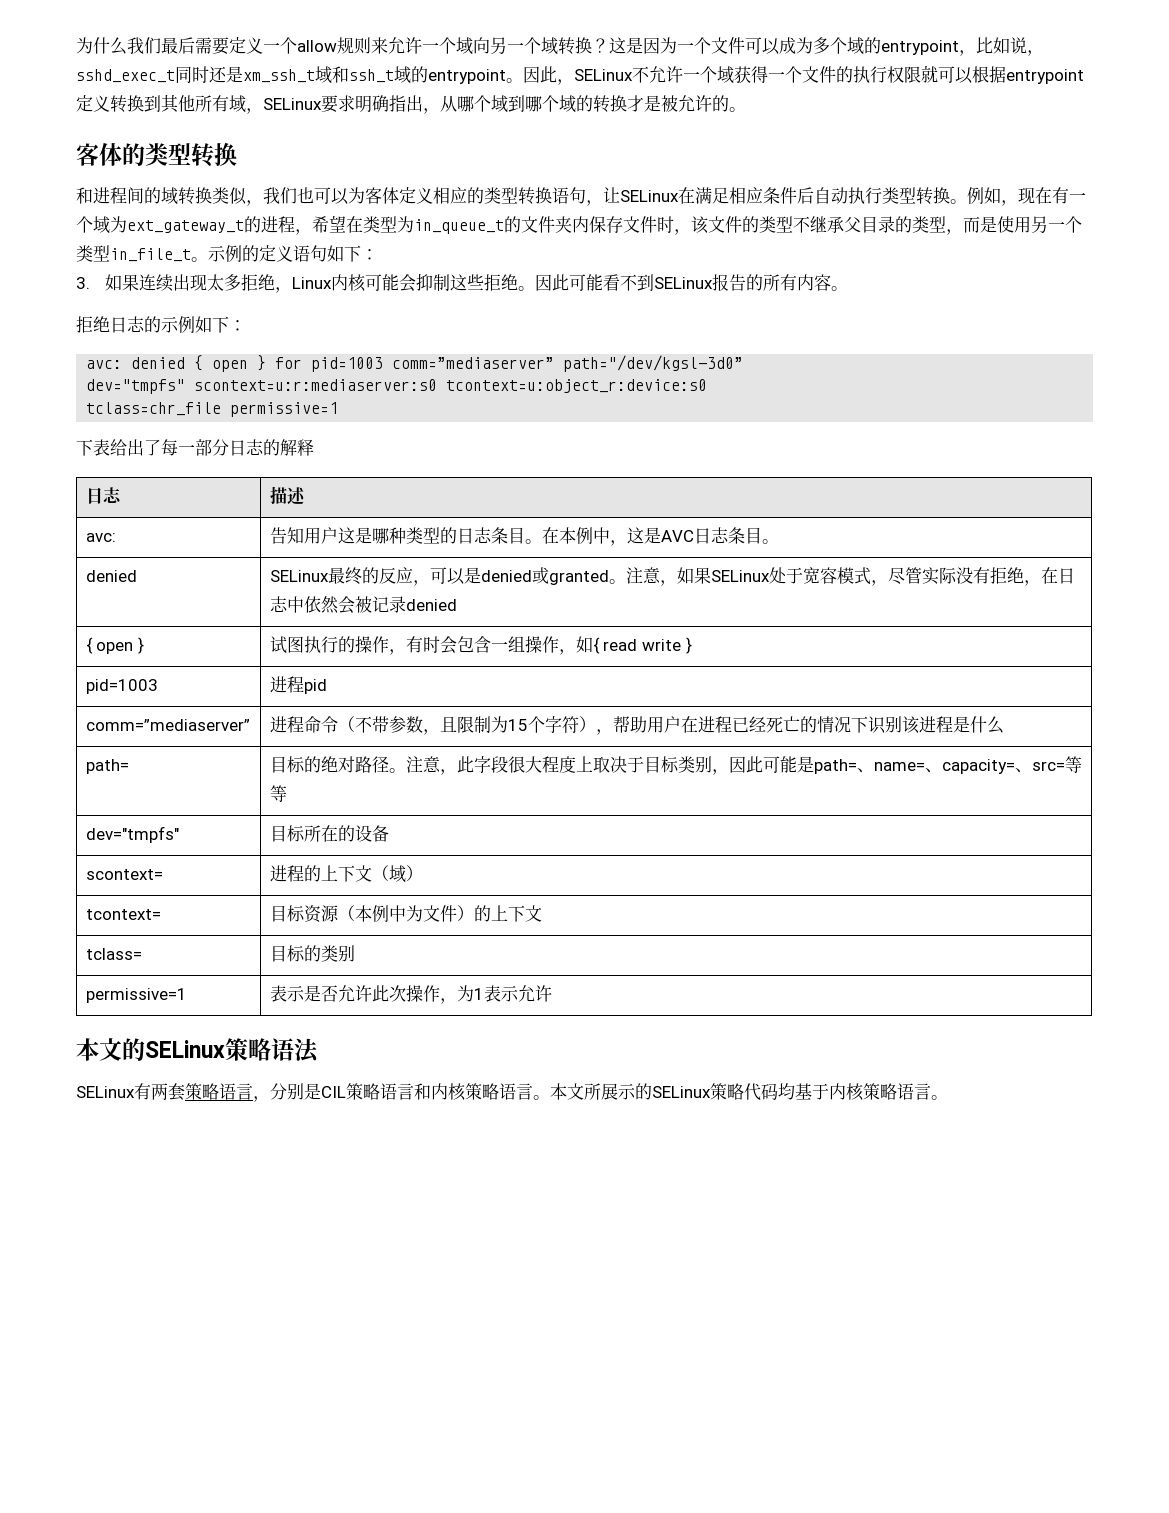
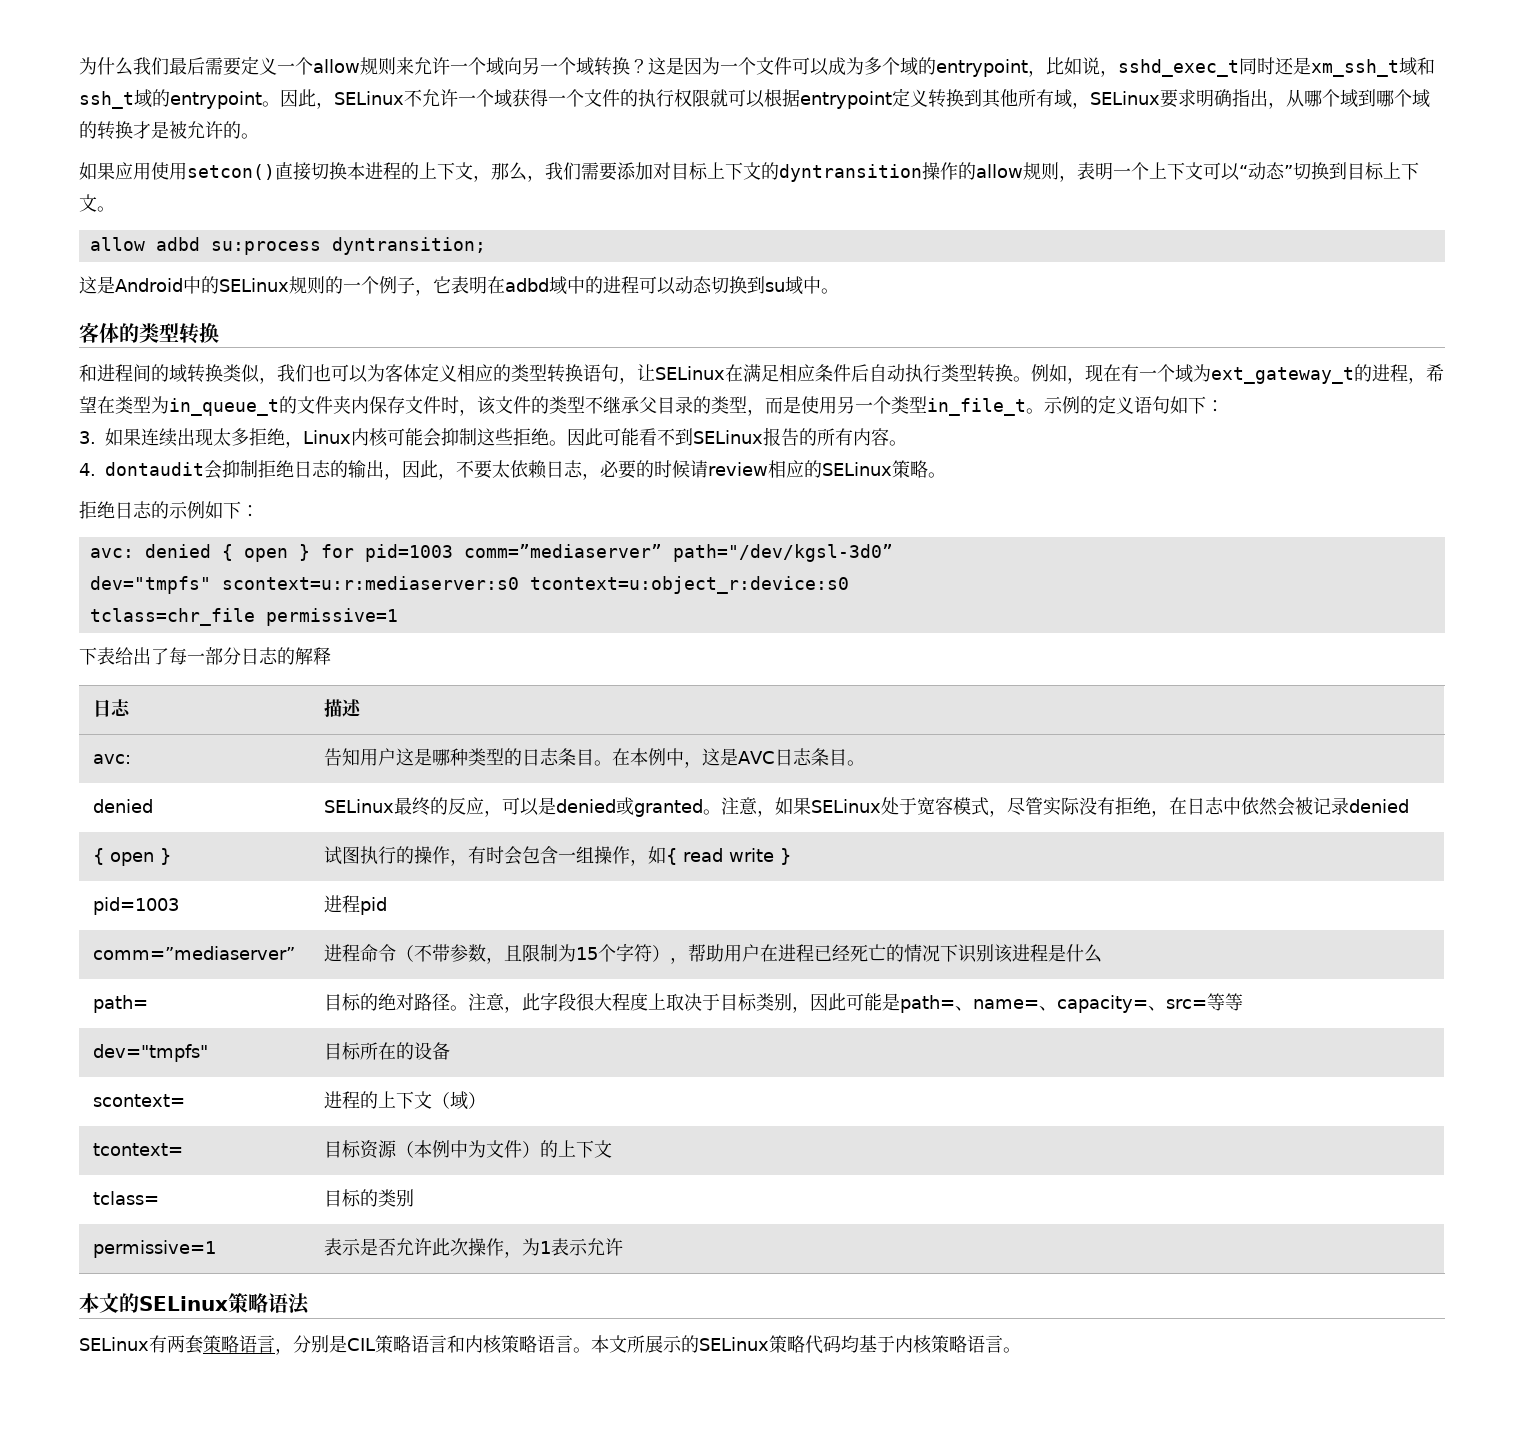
(746, 109) none -> [79,162,1419,182] [79,194,115,212] [89,237,486,255] [79,276,839,296] // 如果应用使用setcon()直接切换本进程的上下文，那么，我们需要添加对目标上下文的dyntransition操作的allow规则，表明一个上下文可以“动态”切换到目标上下文。 // allow adbd su:process dyntransition; // 这是Android中的SELinux规则的一个例子，它表明在adbd域中的进程可以动态切换到su域中。
(849, 288) none -> [79,460,946,480] // 4. dontaudit会抑制拒绝日志的输出，因此，不要太依赖日志，必要的时候请review相应的SELinux策略。

